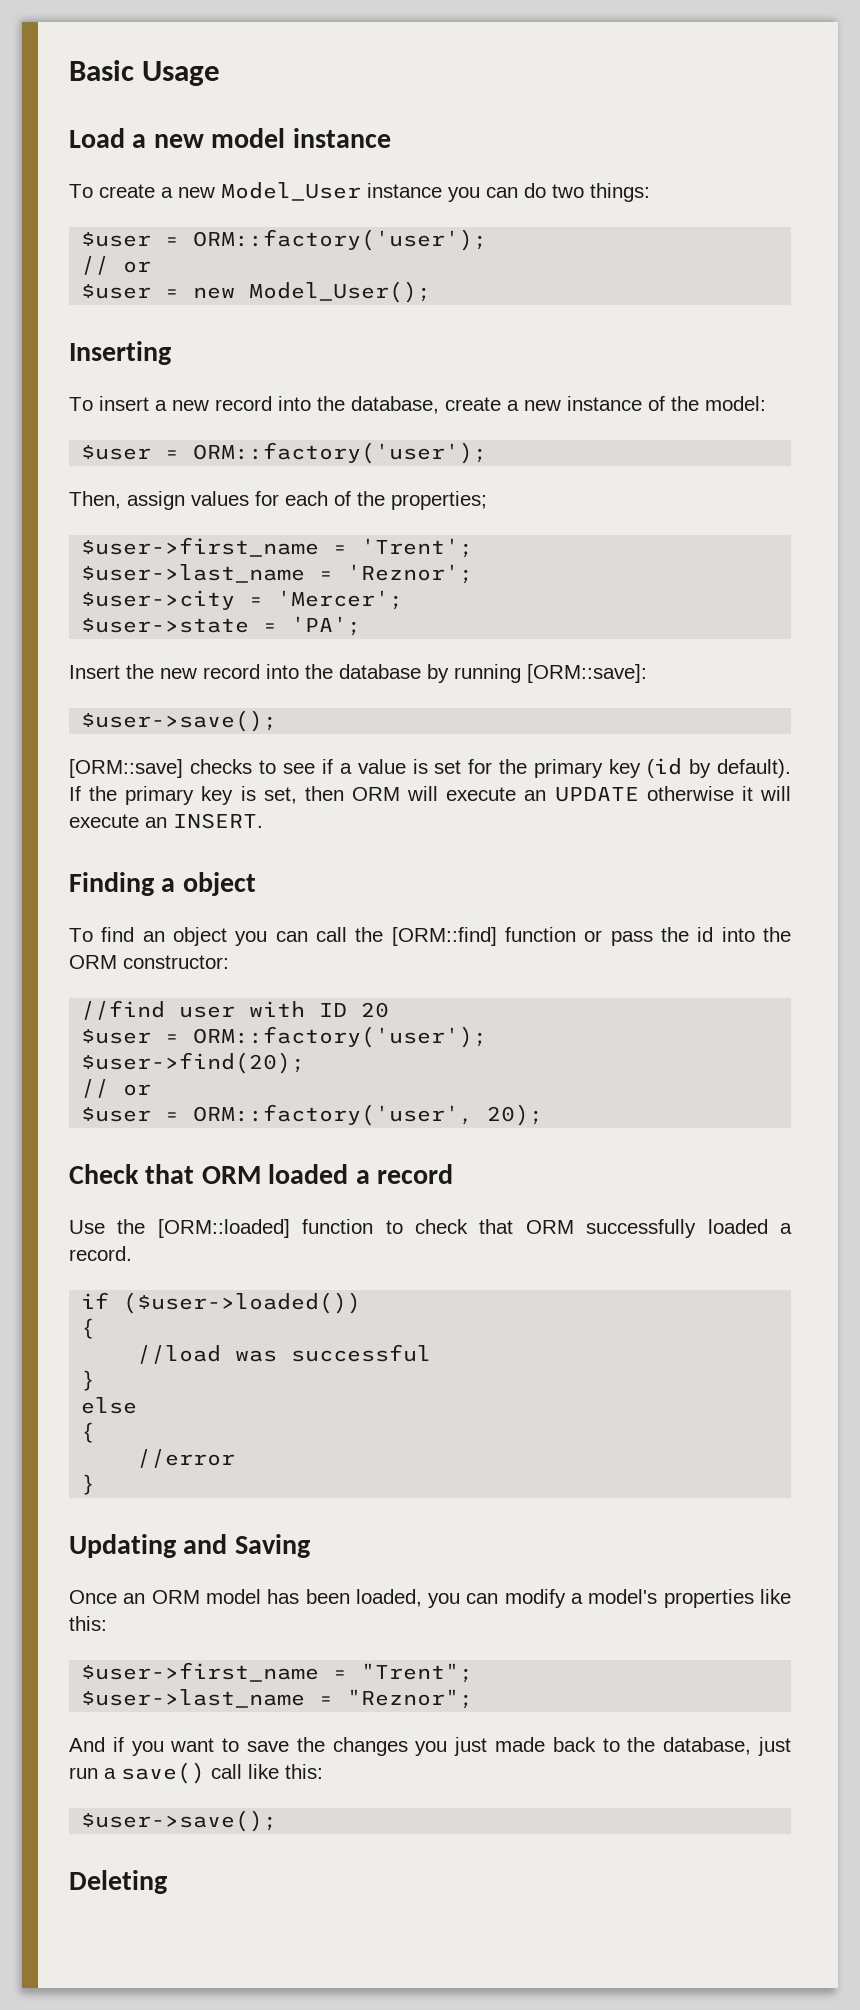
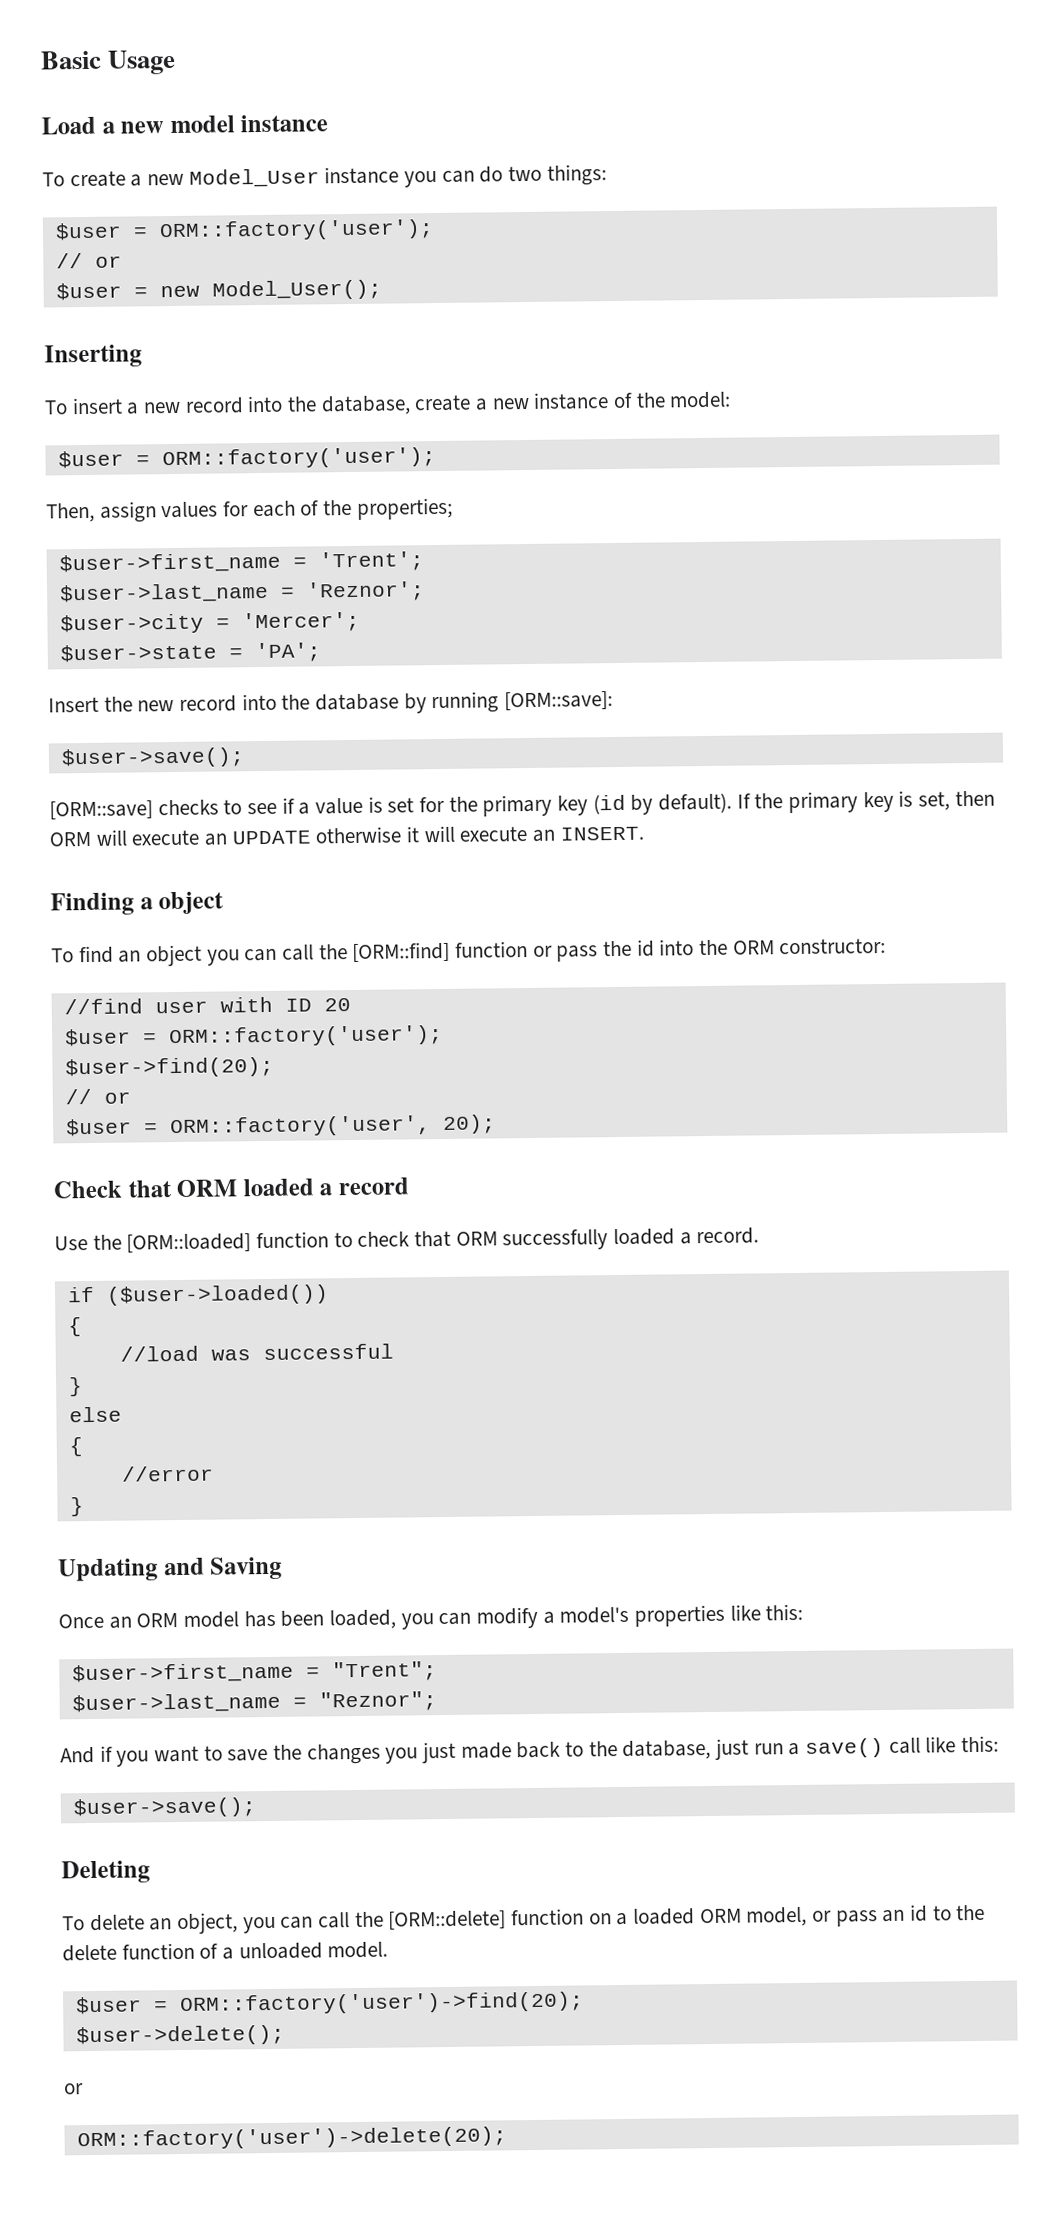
(167, 1882) none -> [62,1904,986,1935] [62,1941,389,1962] [75,1991,584,2016] [75,2024,285,2047] [64,2083,84,2095] [76,2126,507,2151] // To delete an object, you can call the [ORM::delete] function on a loaded ORM model, or pass an id to the delete function of a unloaded model. // $user = ORM::factory('user')->find(20); // $user->delete(); // or // ORM::factory('user')->delete(20);

